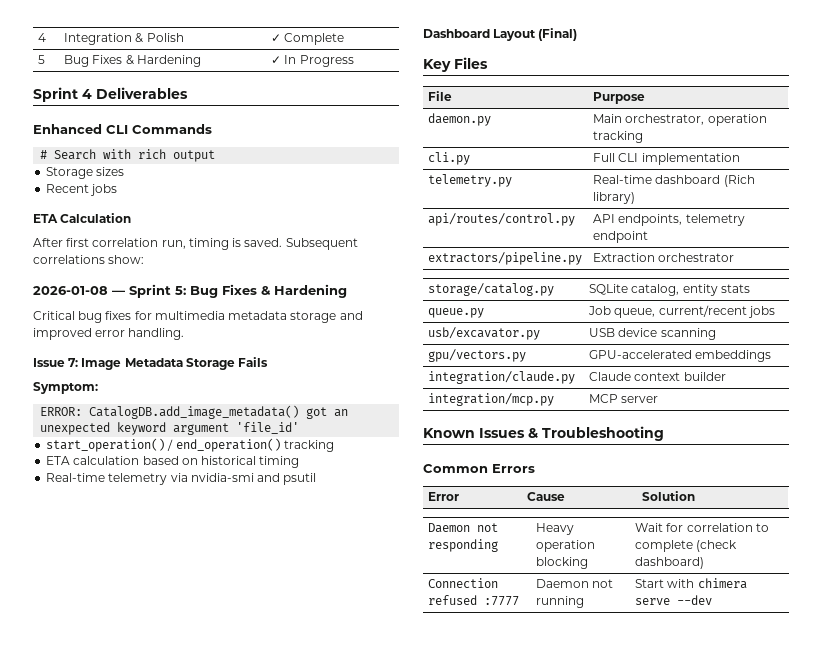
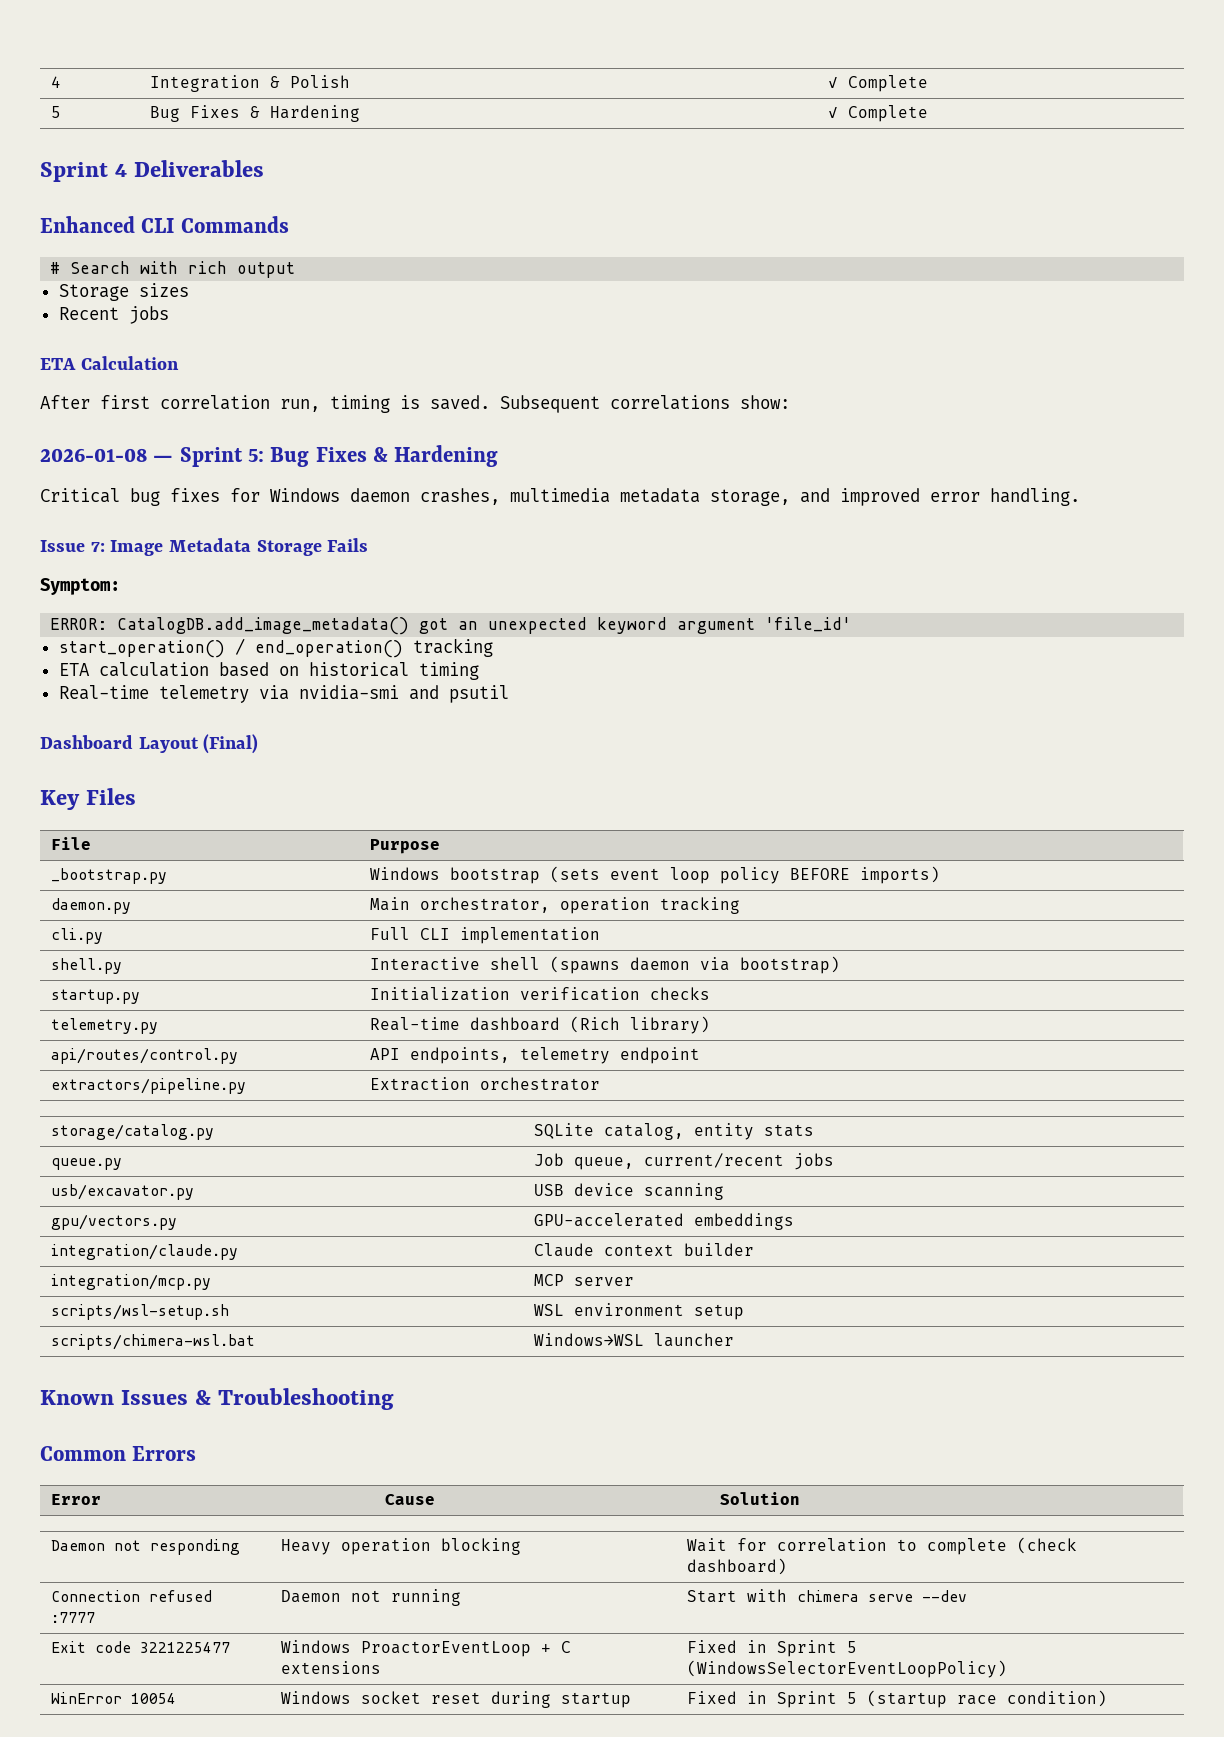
[284,55,354,67] In Progress -> [847,105,928,122] Complete
(152, 315) none -> [270,488,500,505] Windows daemon crashes,
[290,311,337,323] storage -> [710,489,790,506] storage,
(646, 98) none -> [50,868,167,884] [369,866,940,884] // _bootstrap.py | Windows bootstrap (sets event loop policy BEFORE imports)
(740, 159) none -> [50,958,122,974] [369,956,840,974] [50,989,140,1004] [369,987,710,1001] // shell.py | Interactive shell (spawns daemon via bootstrap) // startup.py | Initialization verification checks
(659, 399) none -> [50,1304,229,1320] [533,1303,744,1320] [50,1334,255,1350] [533,1333,734,1347] // scripts/wsl-setup.sh | WSL environment setup // scripts/chimera-wsl.bat | Windows→WSL launcher
(713, 600) none -> [50,1641,230,1653] [280,1640,571,1657] [280,1661,381,1674] [686,1640,857,1657] [686,1660,1007,1678] [50,1692,176,1704] [280,1691,631,1708] [686,1690,1107,1708] // Exit code 3221225477 | Windows ProactorEventLoop + C extensions | Fixed in Sprint 5 (WindowsSelectorEventLoopPolicy) // WinError 10054 | Windows socket reset during startup | Fixed in Sprint 5 (startup race condition)

